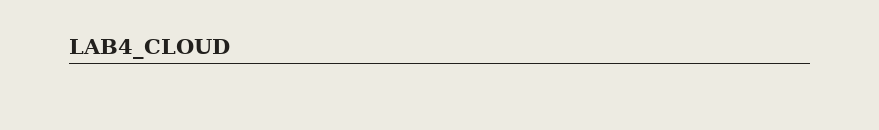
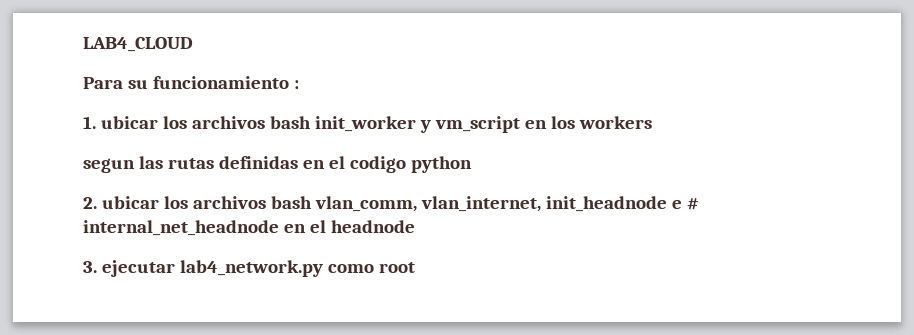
(230, 49) none -> [83,76,299,89] [83,116,652,133] [83,156,472,173] [83,196,699,212] [83,220,415,236] [83,260,415,277] // Para su funcionamiento : // 1. ubicar los archivos bash init_worker y vm_script en los workers // segun las rutas definidas en el codigo python // 2. ubicar los archivos bash vlan_comm, vlan_internet, init_headnode e # internal_net_headnode en el headnode // 3. ejecutar lab4_network.py como root

